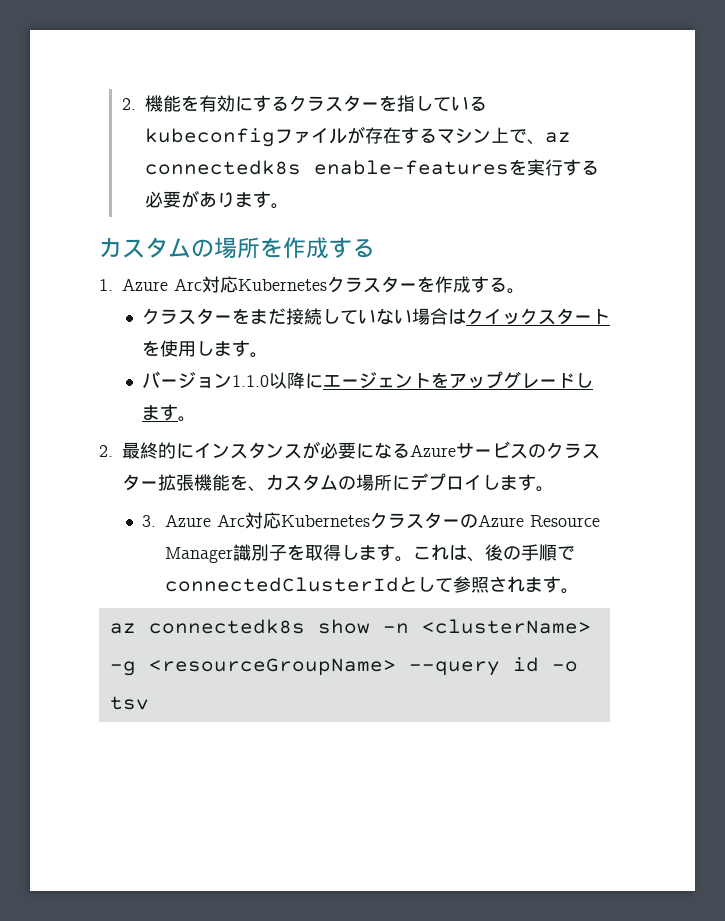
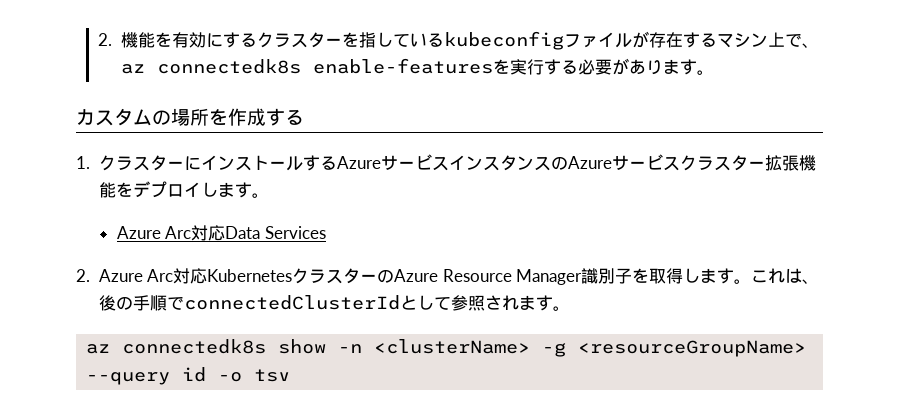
[122,276,525,294] [141,308,610,325] [141,340,268,358] [141,371,593,389] [141,404,196,422] [99,441,546,459] Azure Arc対応Kubernetesクラスターを作成する。 // クラスターをまだ接続していない場合はクイックスタートを使用します。 // バージョン1.1.0以降にエージェントをアップグレードします。 // 2.最終的にインスタンスが必要になるAzureサービスの -> [98,154,680,171] クラスターにインストールするAzureサービスインスタンスのAzureサービス
[248,474,410,492] 、カスタムの場所に -> (133, 189) none
[141,515,156,527] 3. -> [116,225,326,241] [76,269,90,282] Azure Arc対応Data Services // 2.

